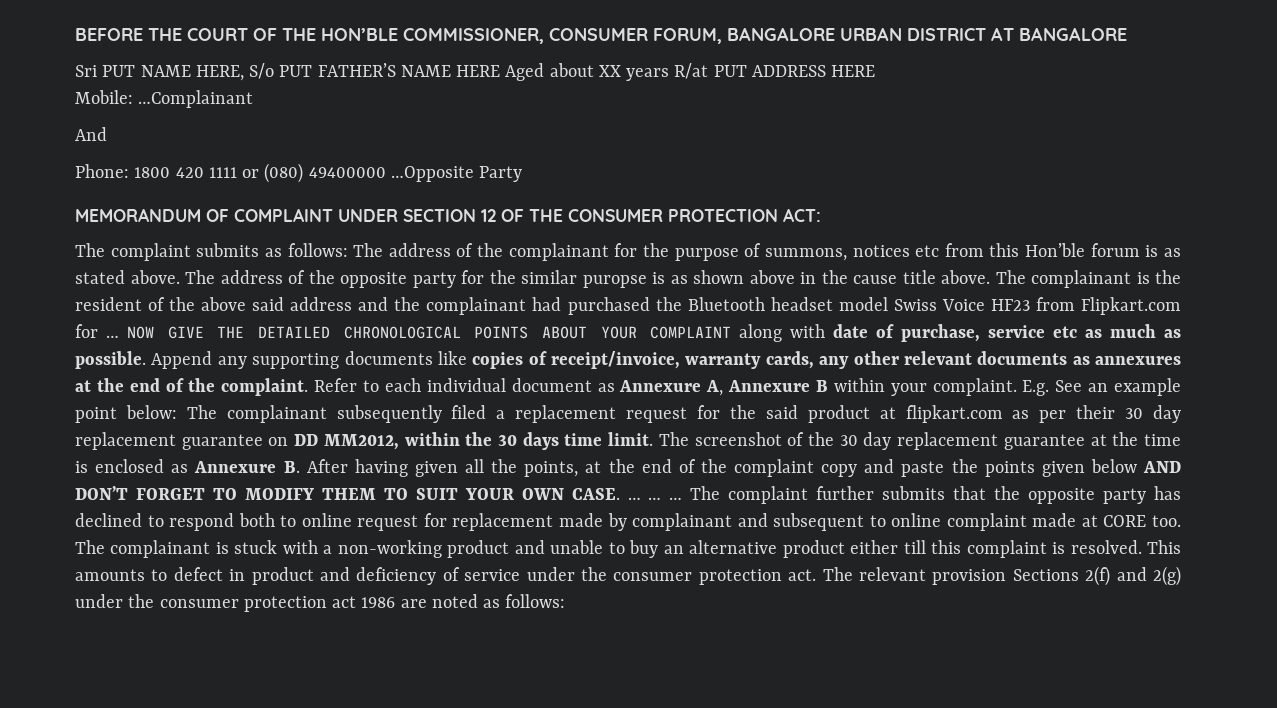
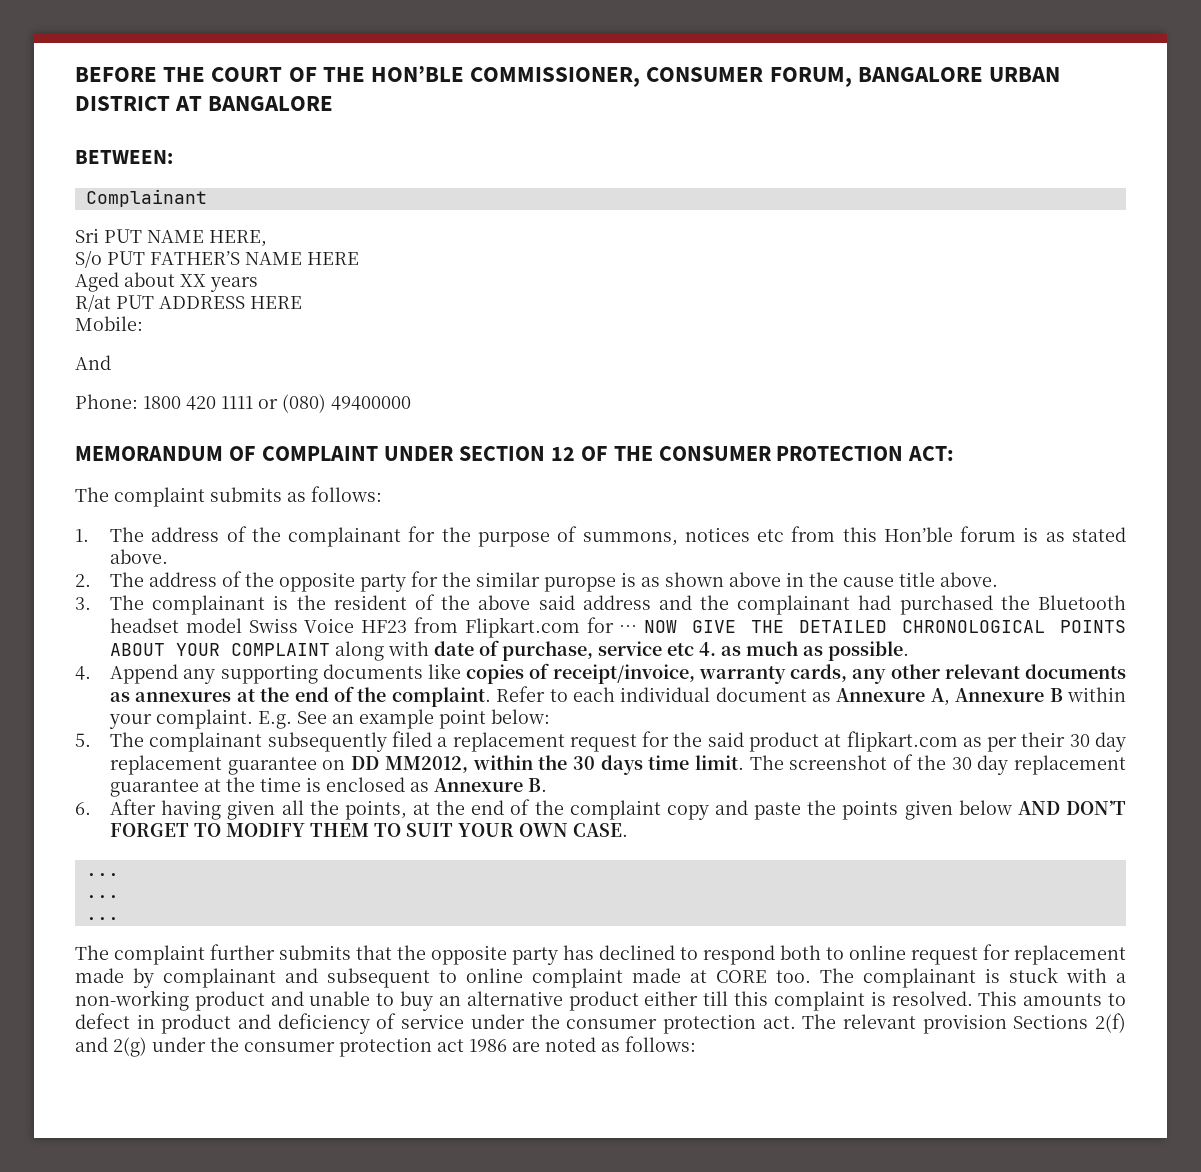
(1127, 34) none -> [75,150,173,164] [85,189,207,207] // BETWEEN: // Complainant
(244, 73) none -> (267, 238) //
(501, 71) none -> (359, 258) //
(670, 74) none -> (258, 284) //
[138,90,254,108] …Complainant -> (143, 323) none
[390,166,523,182] …Opposite Party -> (411, 403) none
(348, 250) none -> [75,529,89,542] // 1.
(180, 277) none -> [75,574,91,587] // 2.
(990, 277) none -> [75,597,91,610] // 3.
(1078, 332) none -> [699,642,717,656] 4.
(146, 360) none -> [75,666,91,680] // 4.
(177, 412) none -> [75,733,91,747] // 5.
(300, 467) none -> [75,802,91,815] // 6.
[627,497,683,500] … … … -> [85,873,119,876] [85,895,119,898] [85,917,119,920] // ... // ... // ... //

